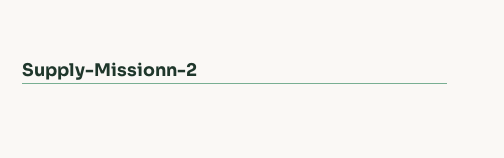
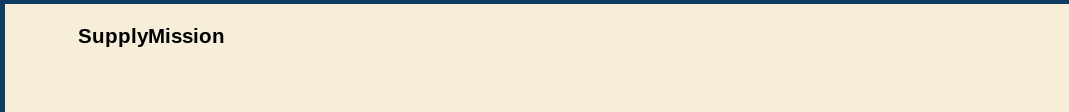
[22,62,197,80] Supply-Missionn-2 -> [78,28,225,47] SupplyMission

